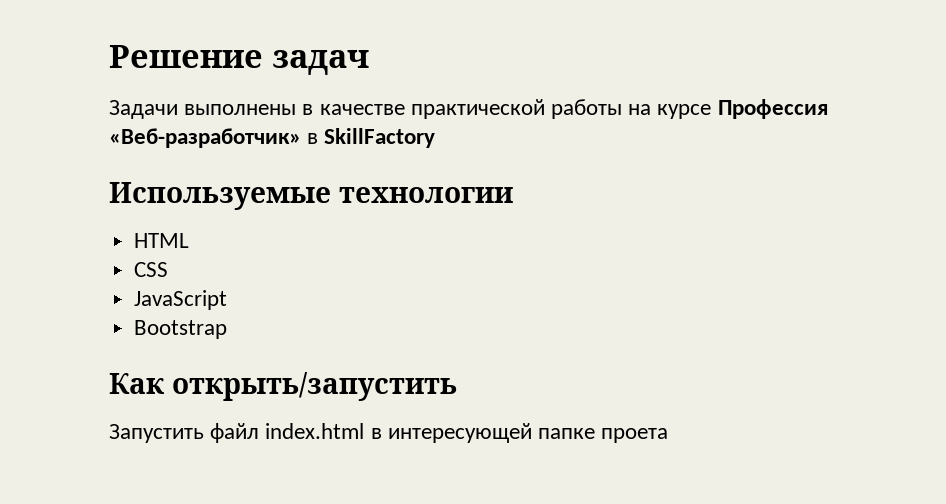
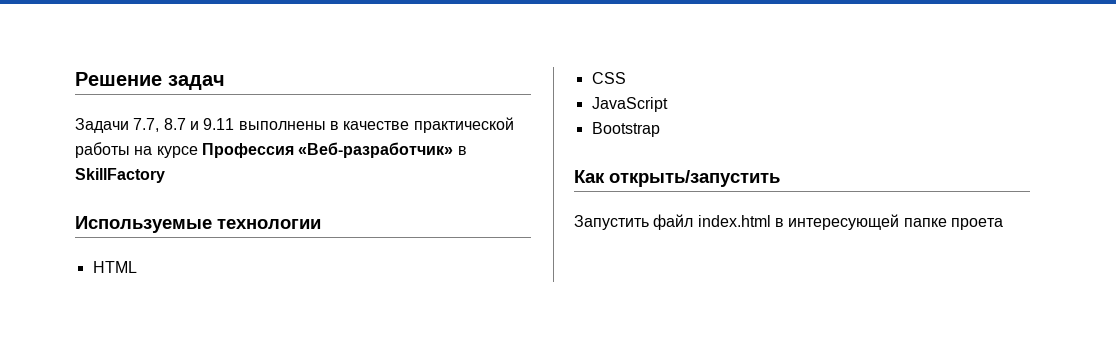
(178, 109) none -> [133,118,235,132] 7.7, 8.7 и 9.11

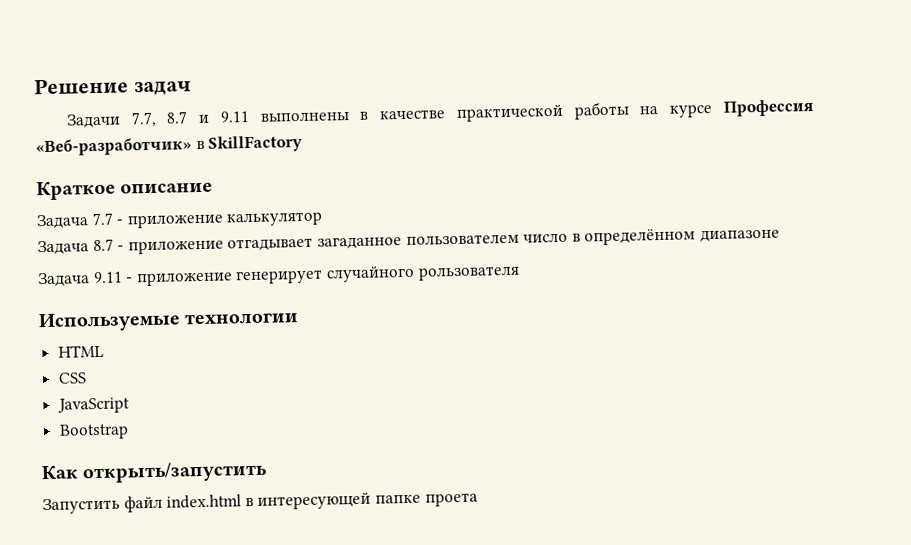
(165, 175) none -> [36,180,214,201] [36,211,324,230] [37,228,780,256] [37,264,520,288] // Краткое описание // Задача 7.7 - приложение калькулятор // Задача 8.7 - приложение отгадывает загаданное пользователем число в определённом диапазоне // Задача 9.11 - приложение генерирует случайного рользователя

